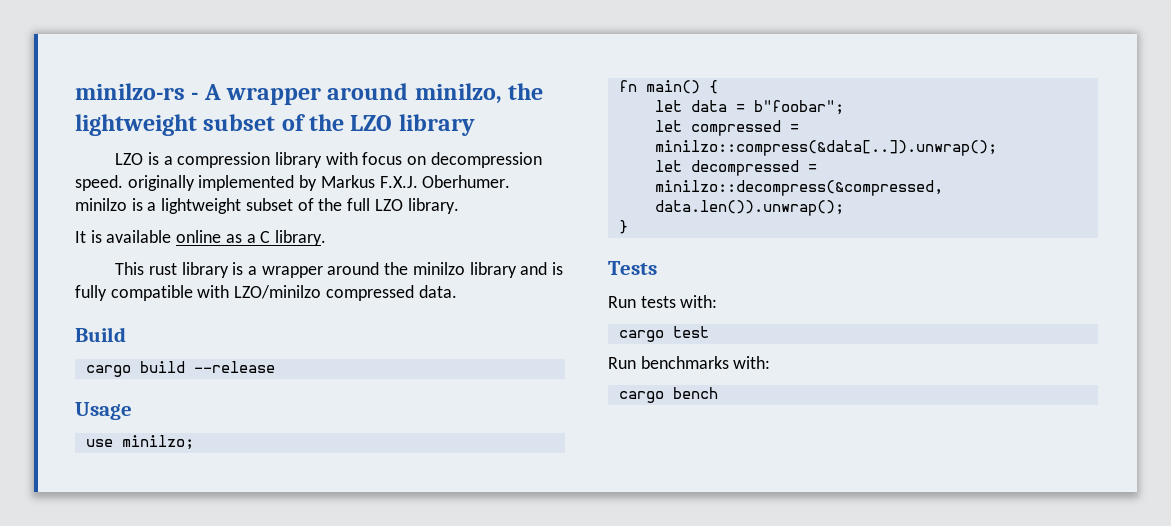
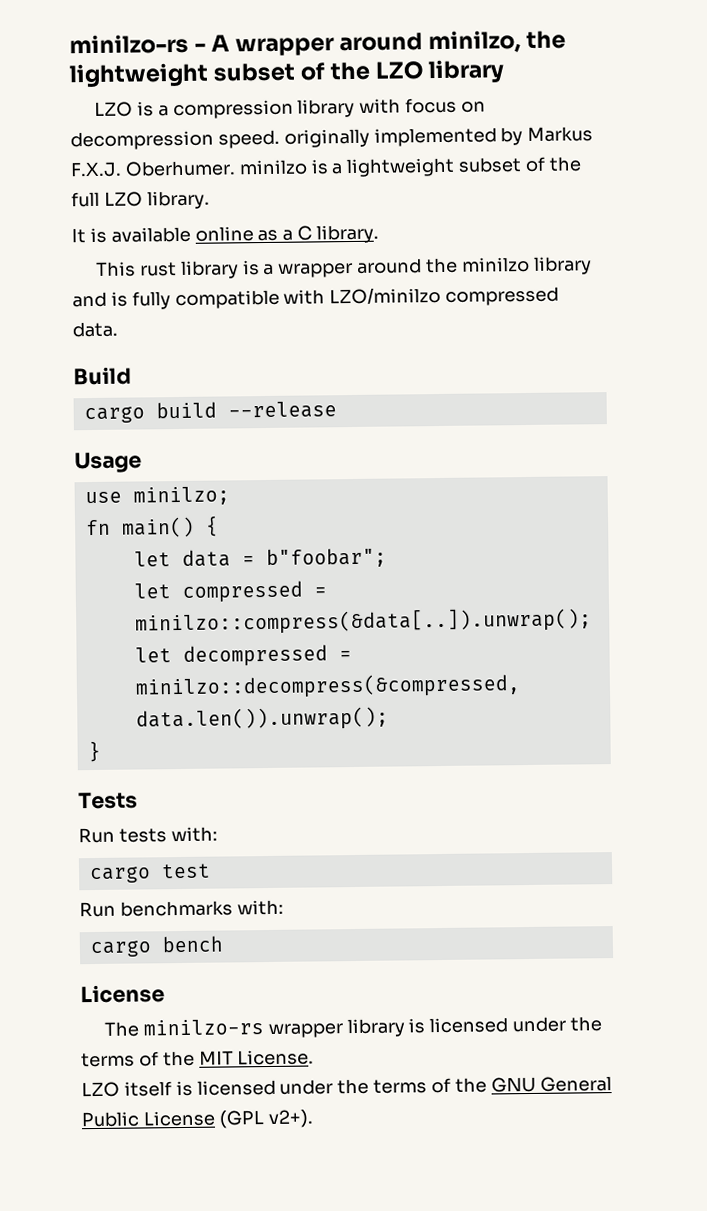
(718, 393) none -> [80,984,165,1004] [103,1016,602,1039] [81,1049,315,1068] [81,1076,612,1098] [81,1109,314,1129] // License // The minilzo-rs wrapper library is licensed under the terms of the MIT License. // LZO itself is licensed under the terms of the GNU General Public License (GPL v2+).

